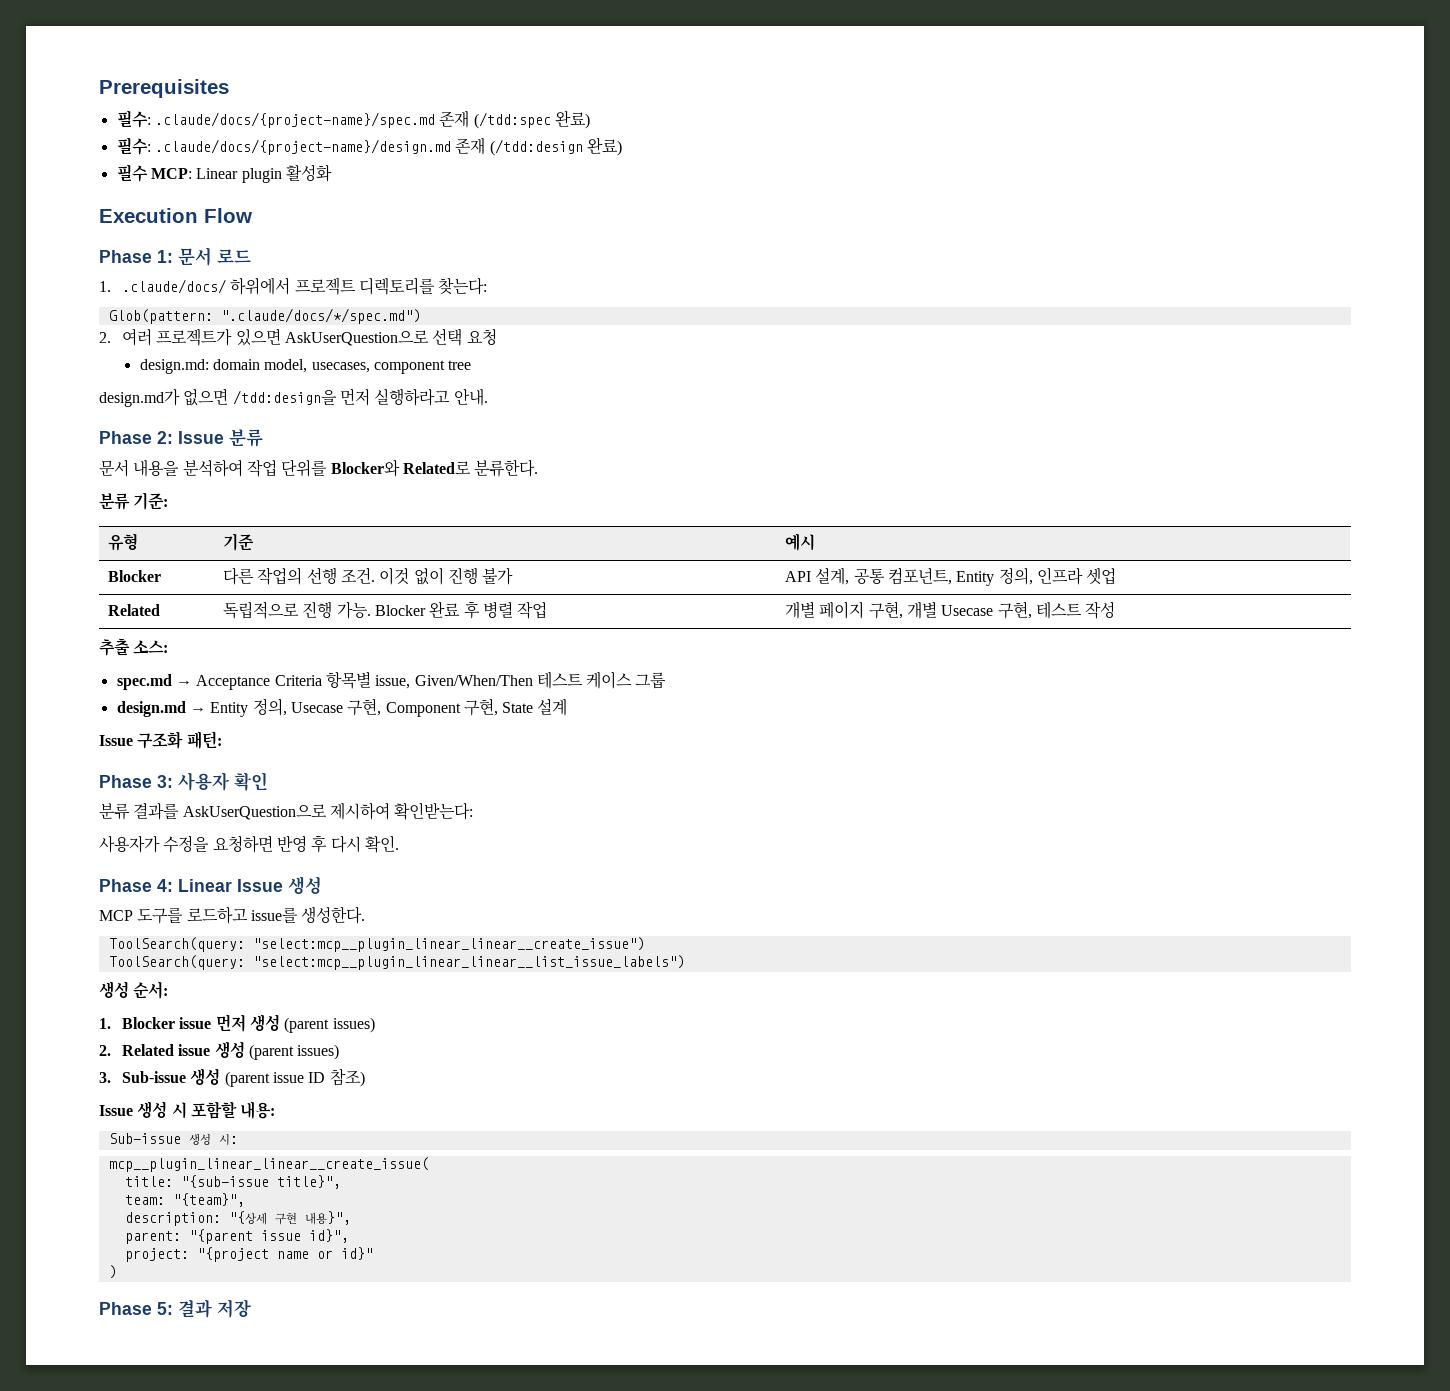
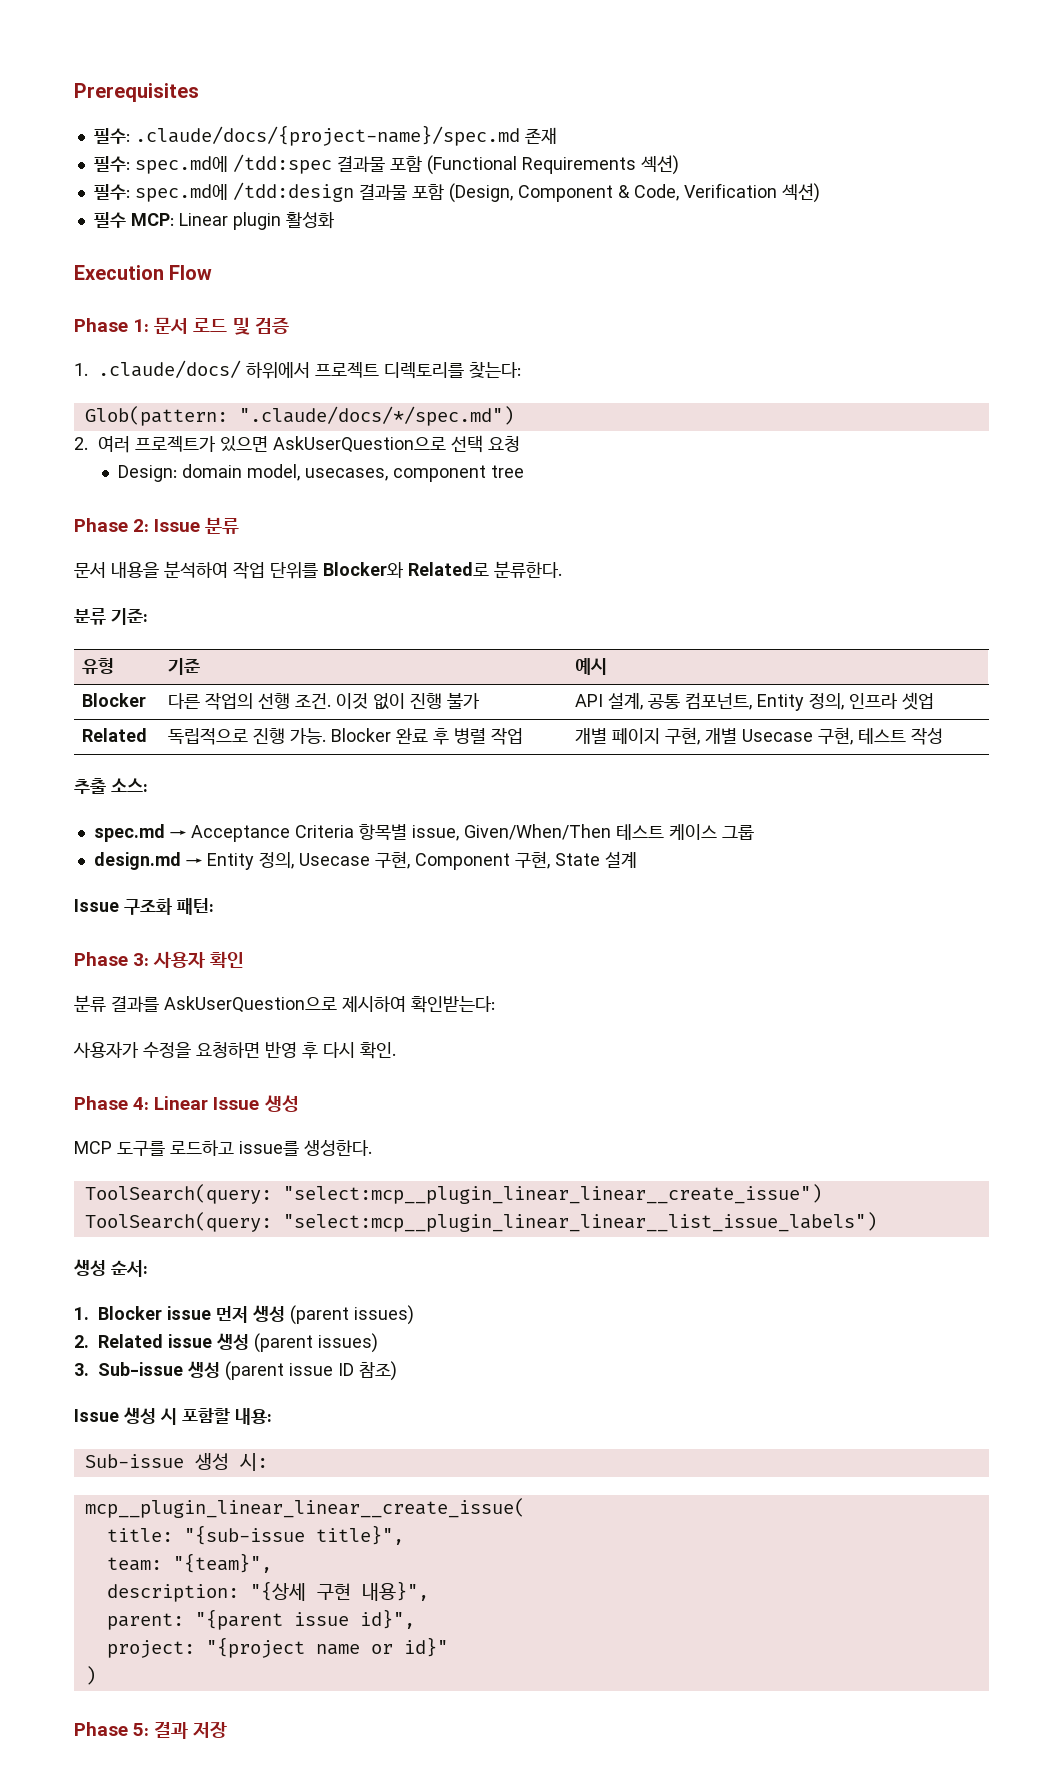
[473,110,590,129] [116,137,622,156] (/tdd:spec 완료) // 필수: .claude/docs/{project-name}/design.md 존재 (/tdd:design 완료) -> [93,154,679,175] [93,182,820,203] // 필수: spec.md에 /tdd:spec 결과물 포함 (Functional Requirements 섹션) // 필수: spec.md에 /tdd:design 결과물 포함 (Design, Component & Code, Verification 섹션)
(251, 256) none -> [232,317,289,335] 및 검증
[139,359,209,374] design.md: -> [118,465,178,482] Design:
[99,388,488,407] // design.md가 없으면 /tdd:design을 먼저 실행하라고 안내. -> (525, 471) none

